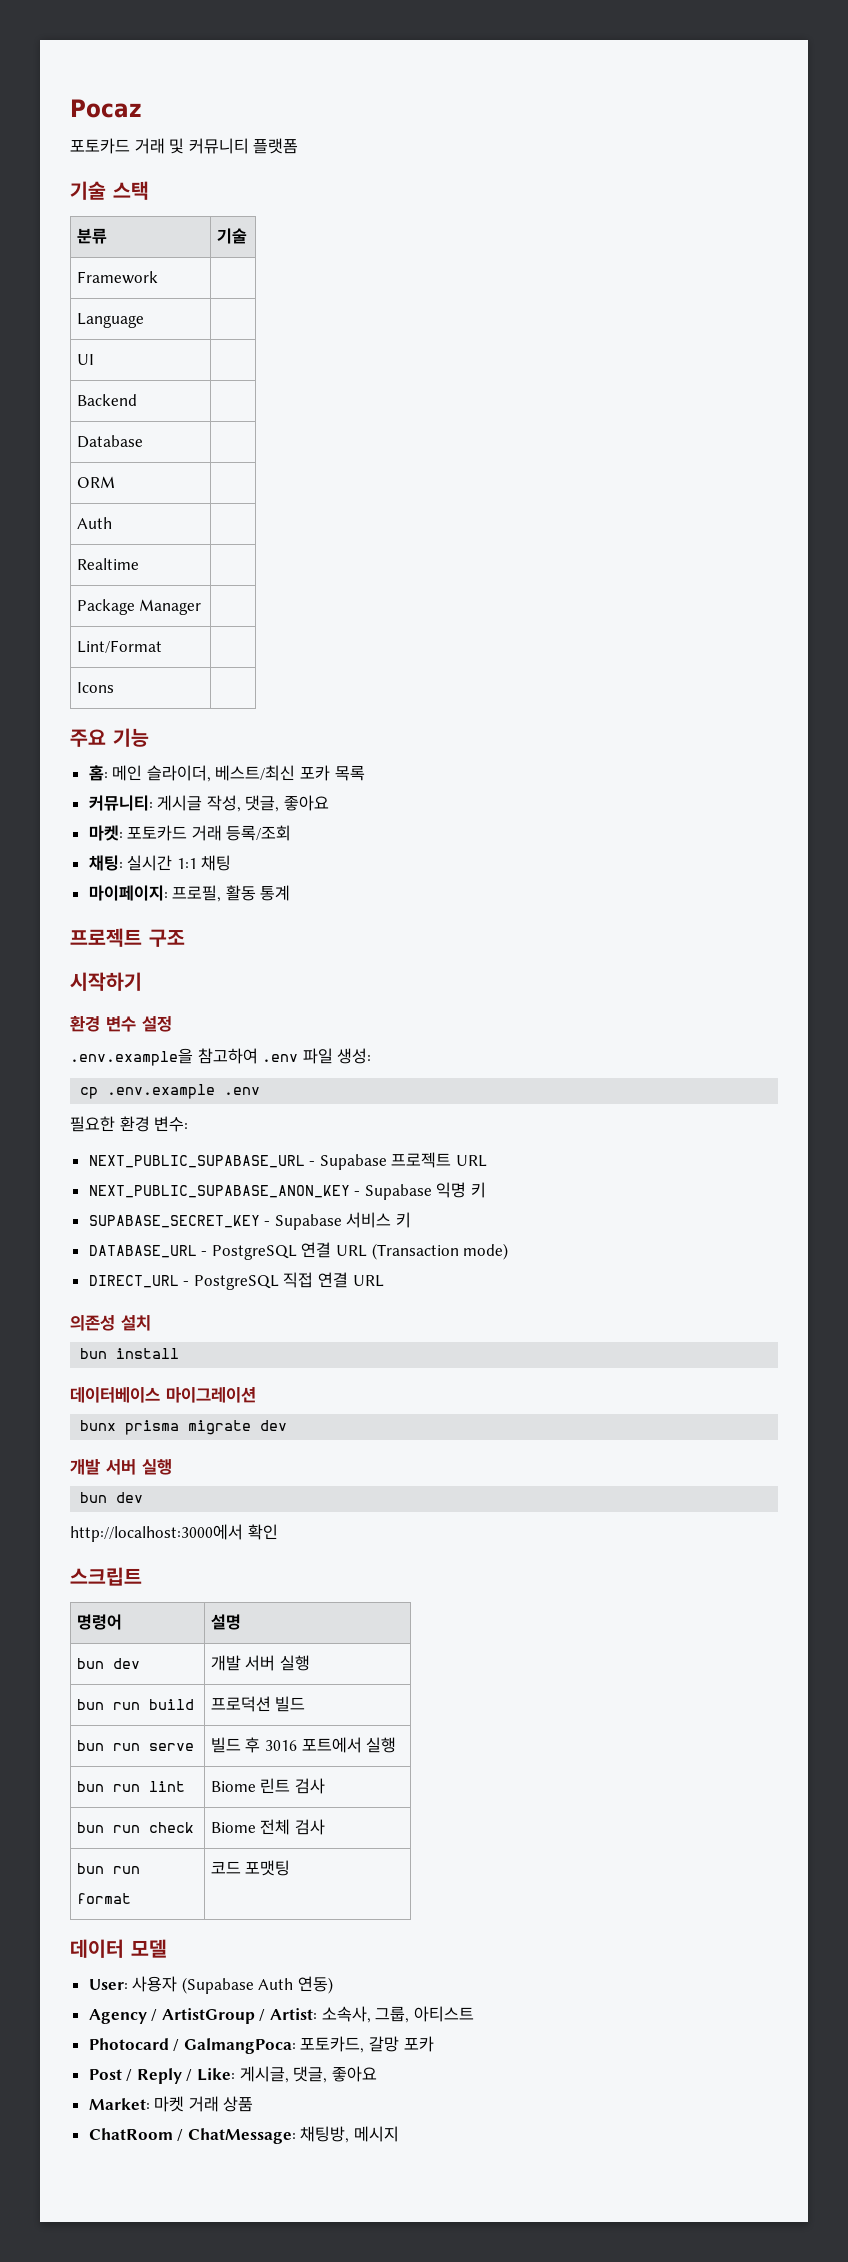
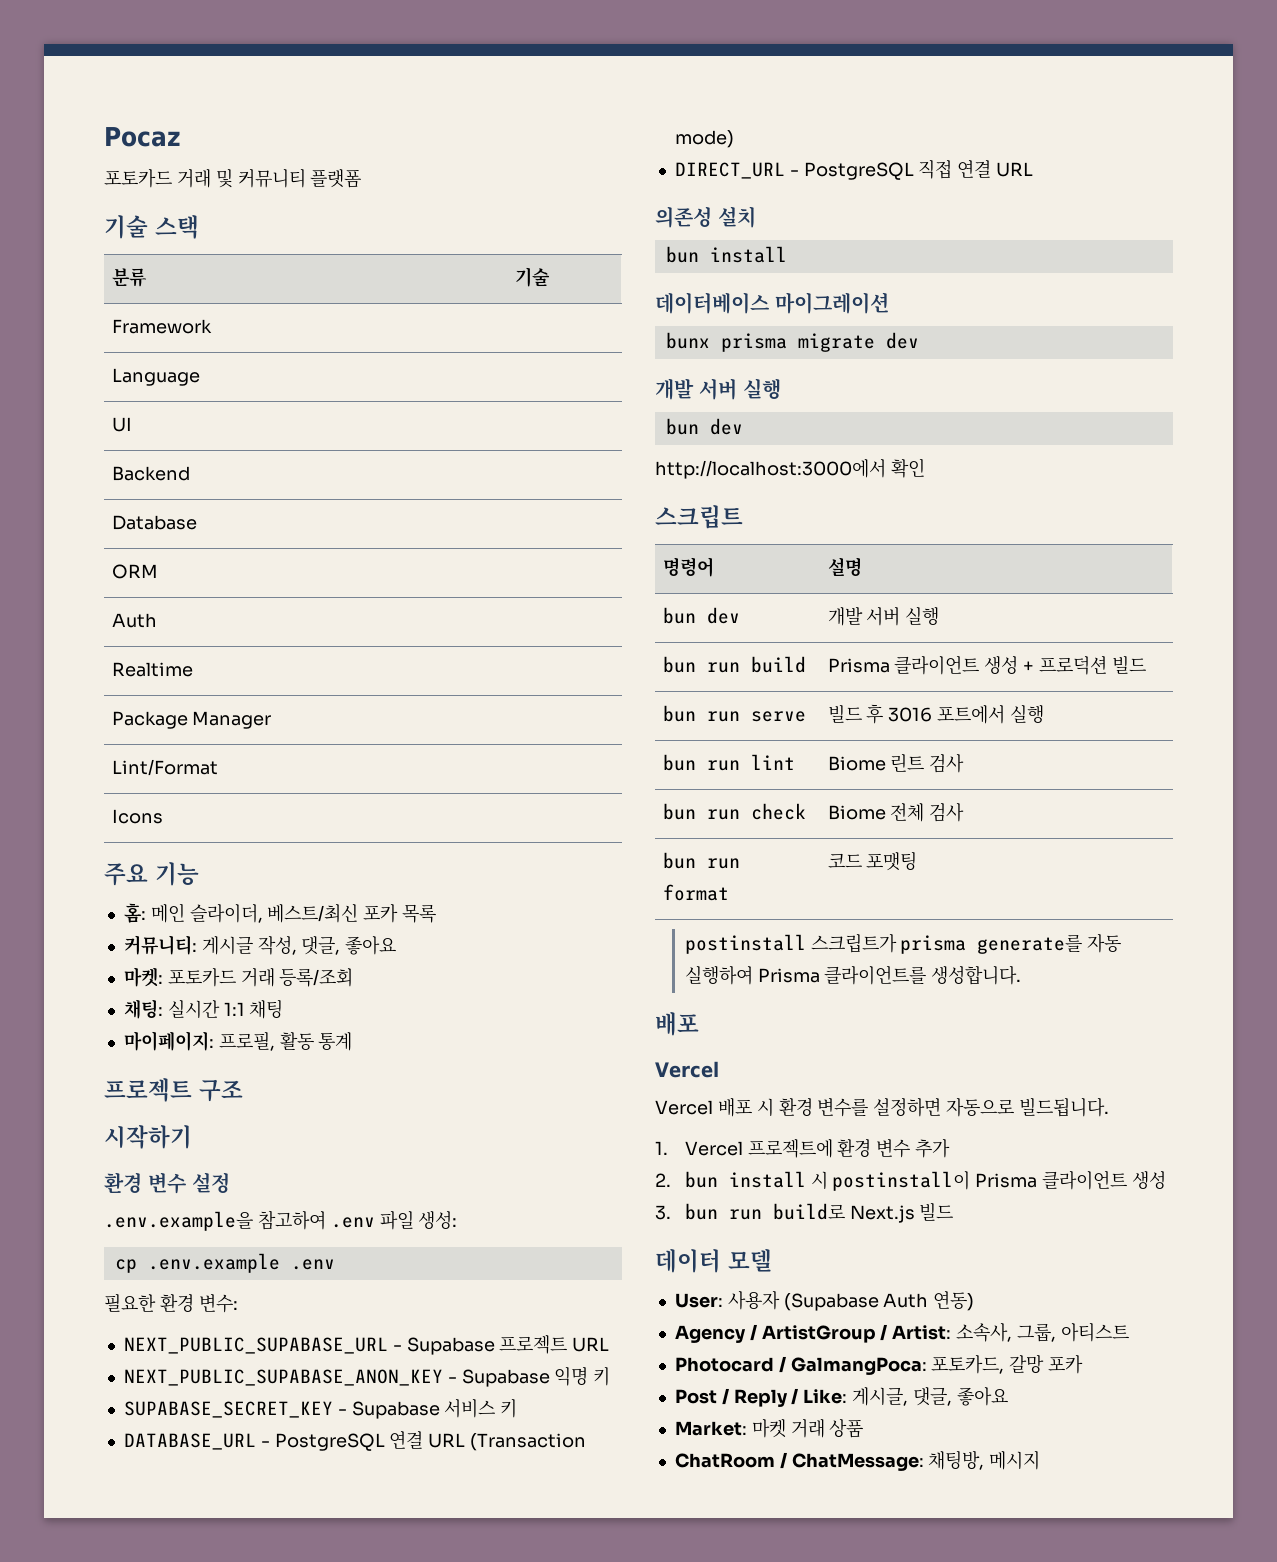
(194, 1704) none -> [827,655,1035,675] Prisma 클라이언트 생성 +
(291, 1868) none -> [684,933,1122,954] [684,965,1022,985] [655,1012,699,1036] [655,1061,719,1078] [655,1097,1110,1117] [655,1139,951,1158] [655,1170,1167,1191] [655,1202,954,1223] // postinstall 스크립트가 prisma generate를 자동 실행하여 Prisma 클라이언트를 생성합니다. // 배포 // Vercel // Vercel 배포 시 환경 변수를 설정하면 자동으로 빌드됩니다. // 1. Vercel 프로젝트에 환경 변수 추가 // 2. bun install 시 postinstall이 Prisma 클라이언트 생성 // 3. bun run build로 Next.js 빌드

